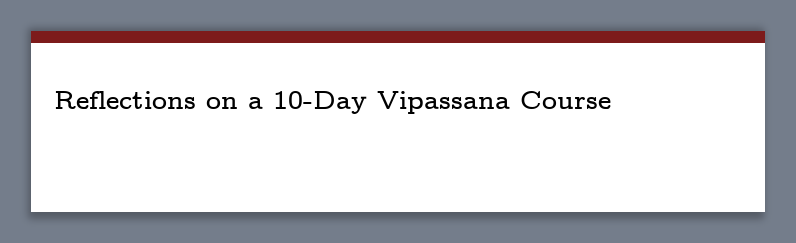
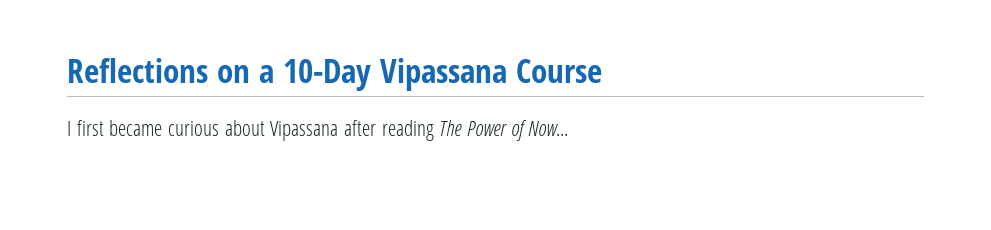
(611, 100) none -> [67,120,569,141] // I first became curious about Vipassana after reading The Power of Now...

